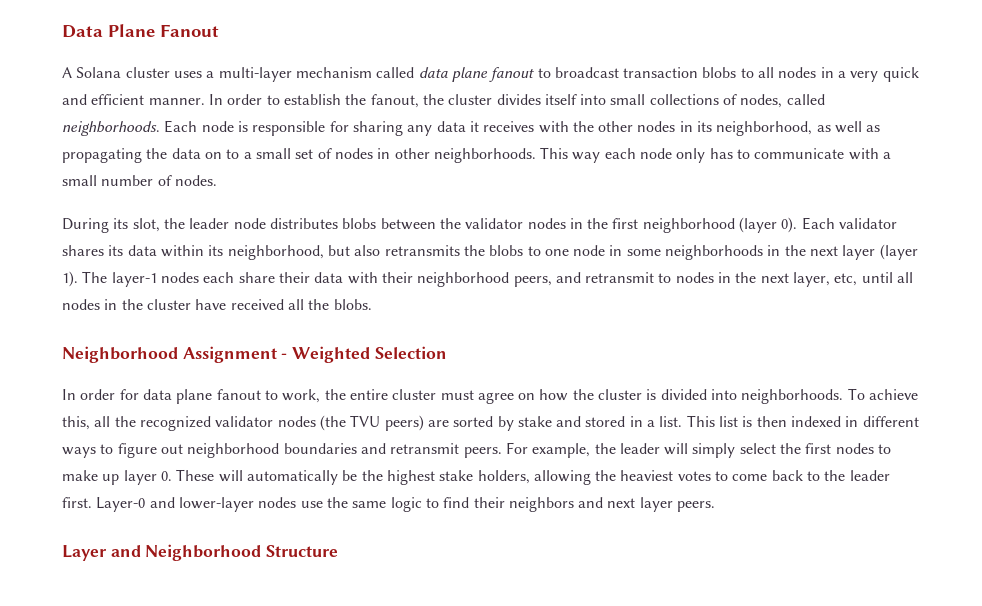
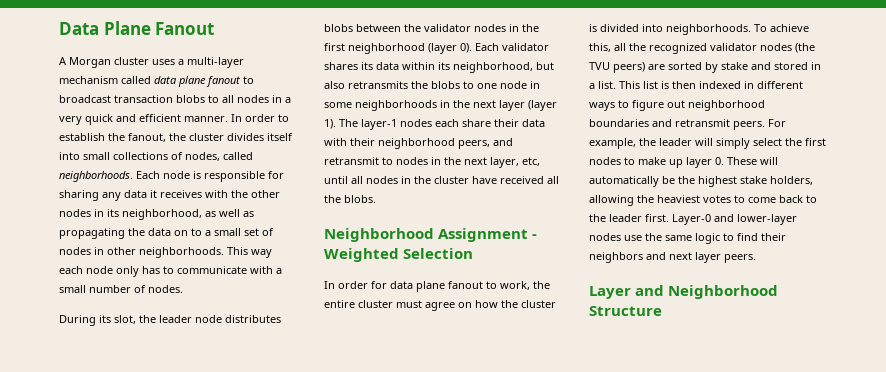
[76,67,122,78] Solana -> [69,57,111,68] Morgan

